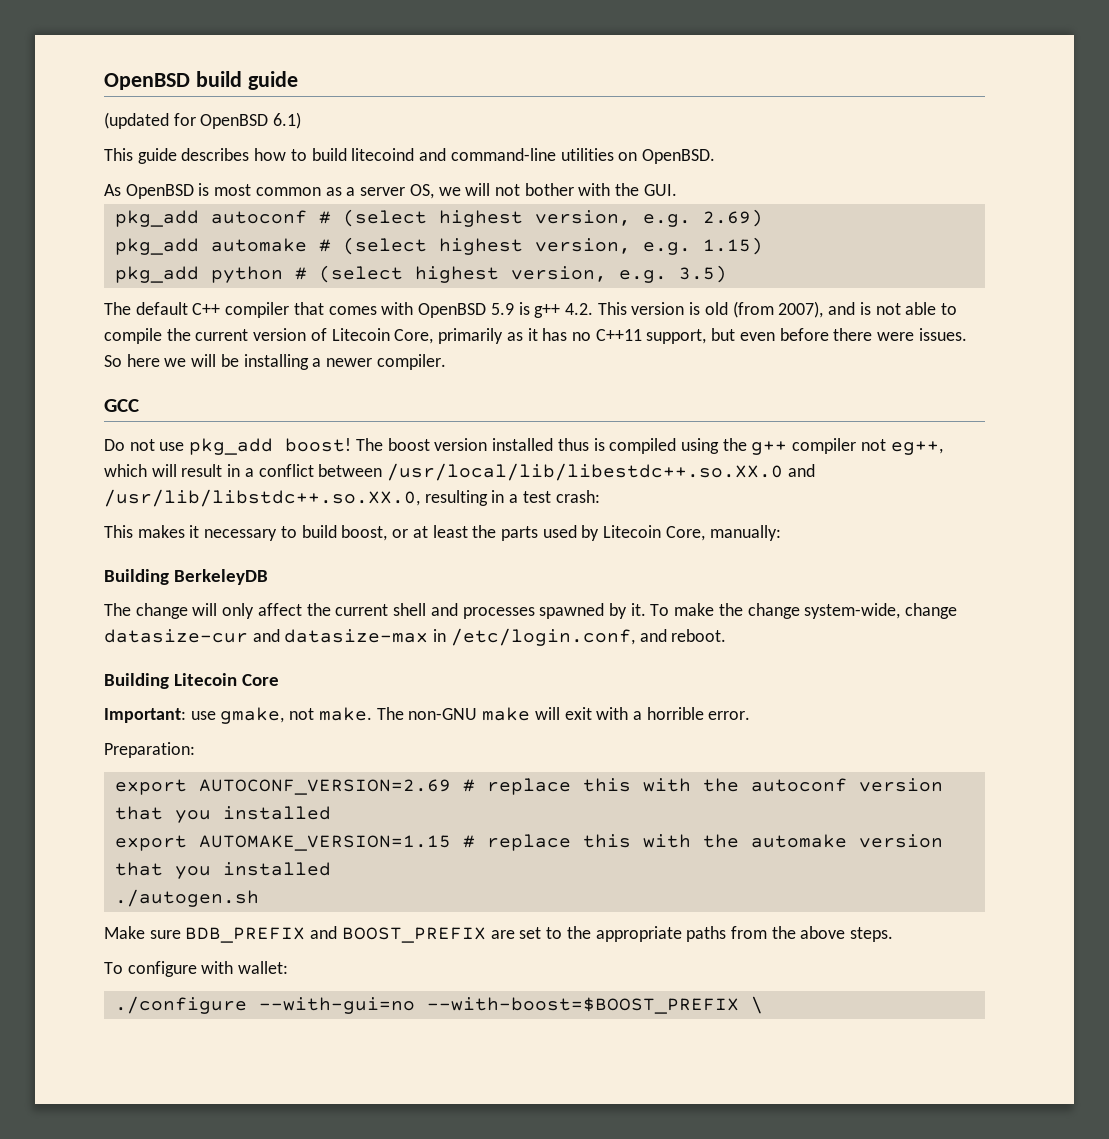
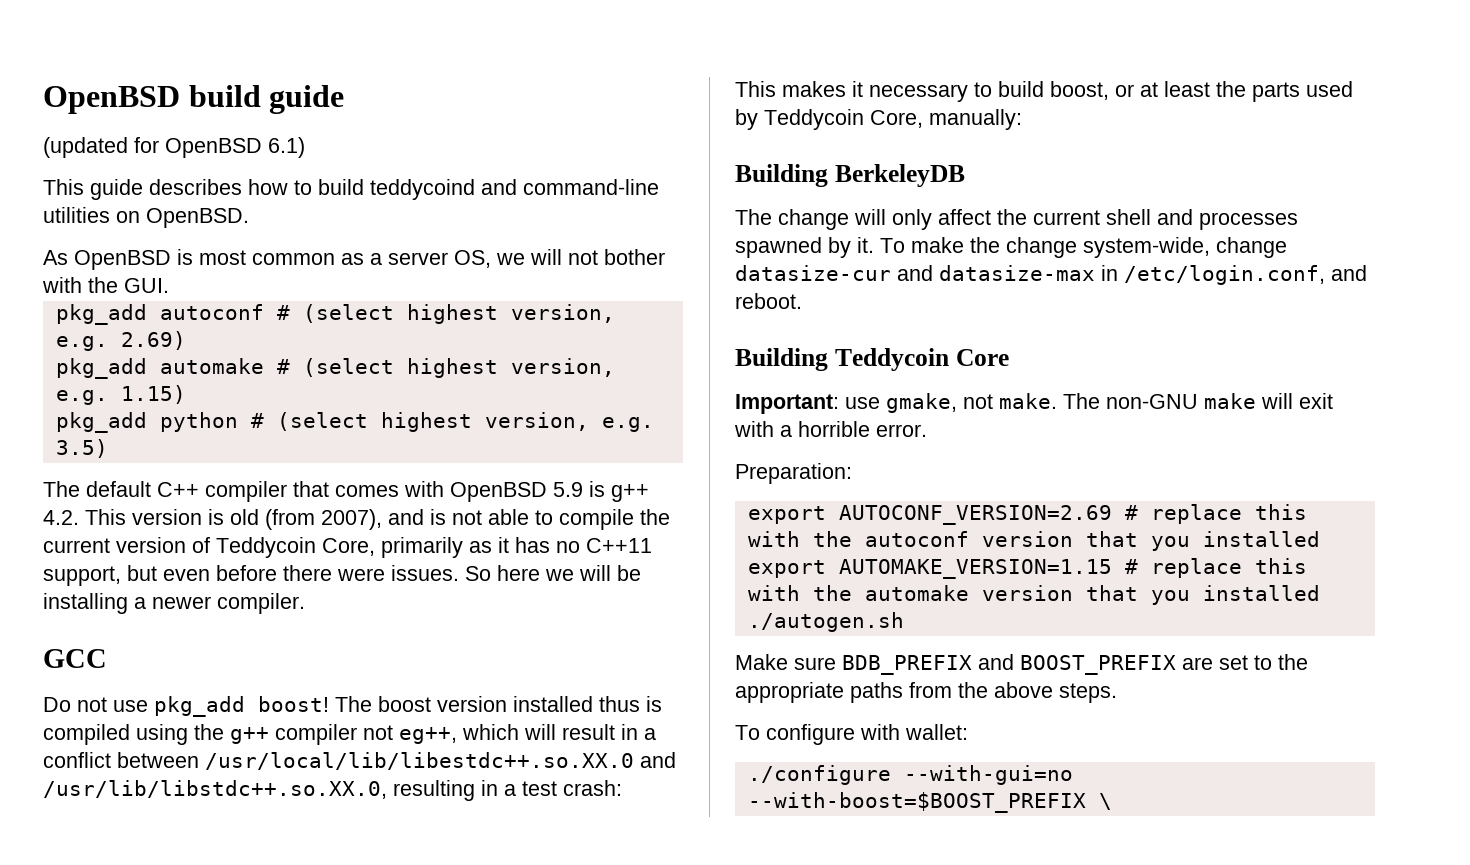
[351,148,415,161] litecoind -> [370,179,475,200] teddycoind
[331,328,390,341] Litecoin -> [216,537,316,558] Teddycoin
[603,525,662,538] Litecoin -> [764,109,864,130] Teddycoin
[174,673,238,686] Litecoin -> [834,348,949,371] Teddycoin

